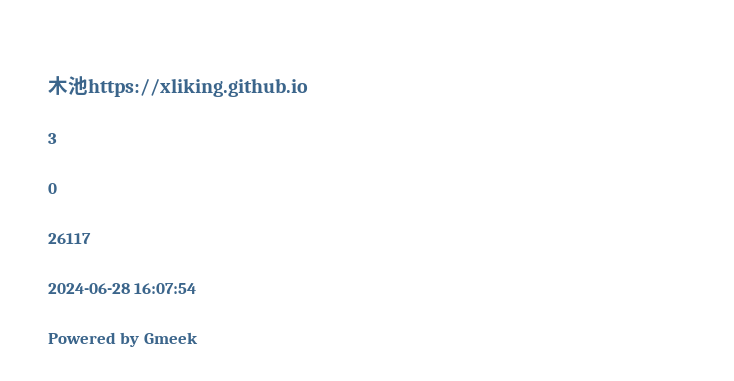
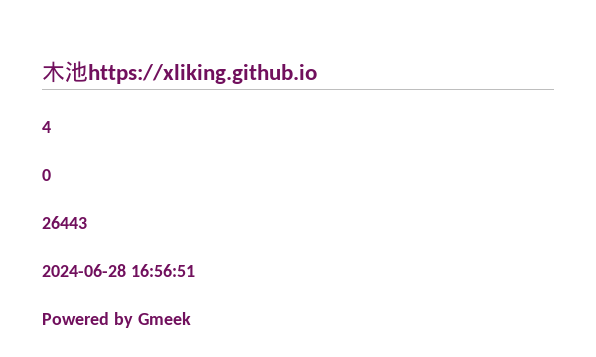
[48,133,57,144] 3 -> [42,121,51,133] 4
[48,233,91,244] 26117 -> [42,216,87,229] 26443
[134,283,197,294] 16:07:54 -> [130,264,195,277] 16:56:51

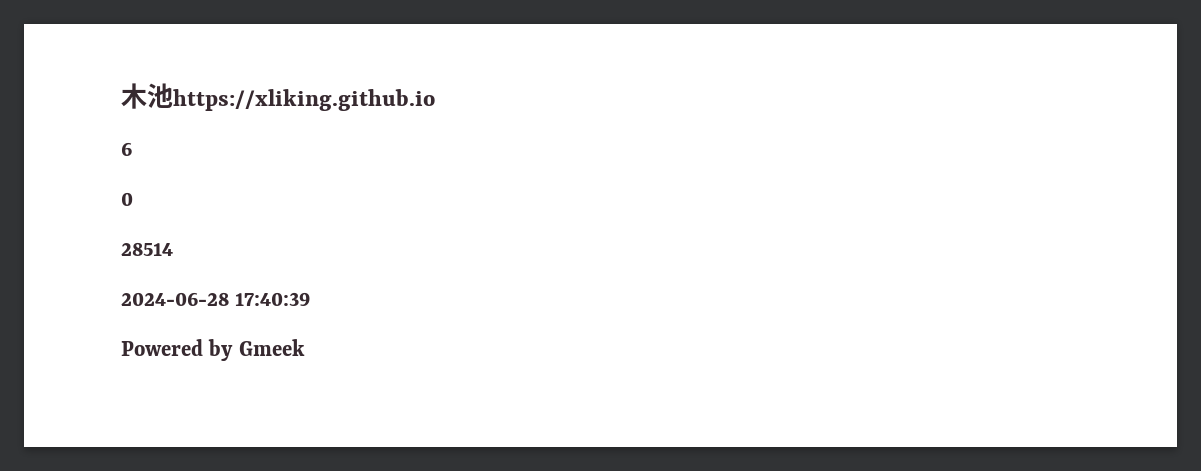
[42,121,51,133] 4 -> [121,142,132,156] 6
[42,216,87,229] 26443 -> [121,242,173,256] 28514
[130,264,195,277] 16:56:51 -> [235,292,311,306] 17:40:39

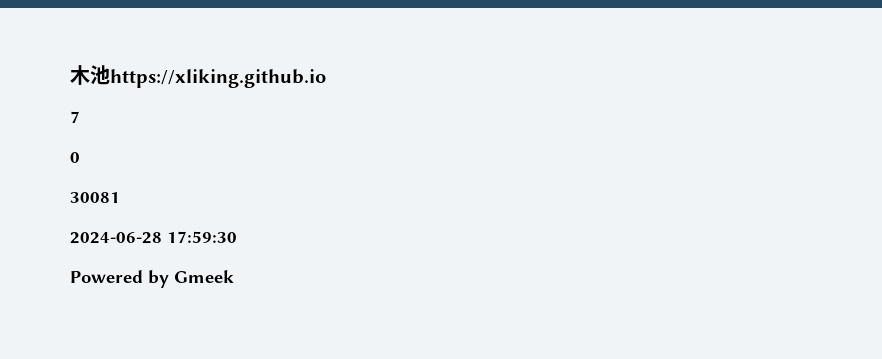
[121,142,132,156] 6 -> [70,111,80,123] 7
[121,242,173,256] 28514 -> [70,192,120,203] 30081
[235,292,311,306] 17:40:39 -> [167,231,237,243] 17:59:30

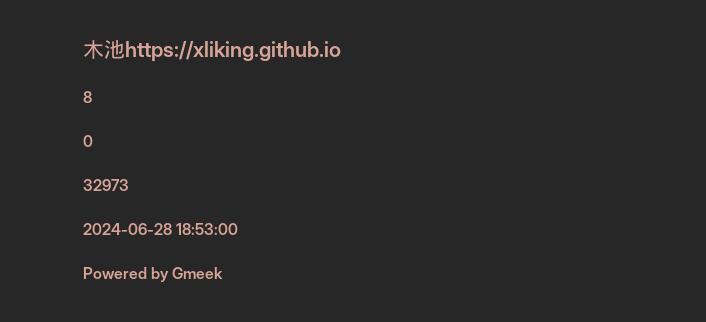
[70,111,80,123] 7 -> [83,91,92,103] 8
[70,192,120,203] 30081 -> [83,179,129,191] 32973
[167,231,237,243] 17:59:30 -> [176,223,239,235] 18:53:00

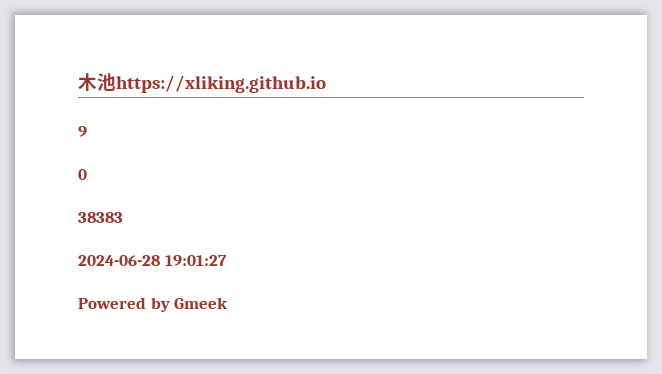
[83,91,92,103] 8 -> [78,126,87,137] 9
[83,179,129,191] 32973 -> [78,212,123,223] 38383
[176,223,239,235] 18:53:00 -> [164,255,227,266] 19:01:27

